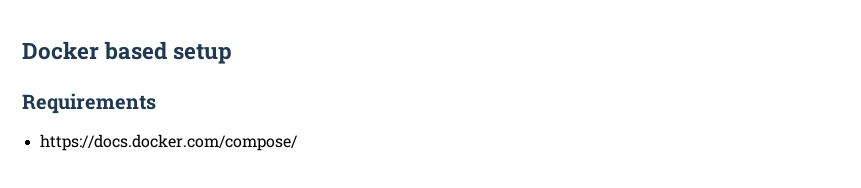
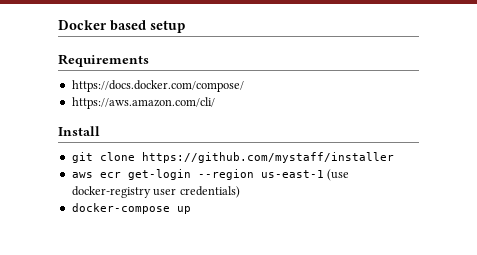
(298, 142) none -> [71,97,215,109] [58,126,100,136] [71,152,394,163] [71,169,350,181] [71,186,240,198] [71,203,191,214] // https://aws.amazon.com/cli/ // Install // git clone https://github.com/mystaff/installer // aws ecr get-login --region us-east-1 (use docker-registry user credentials) // docker-compose up

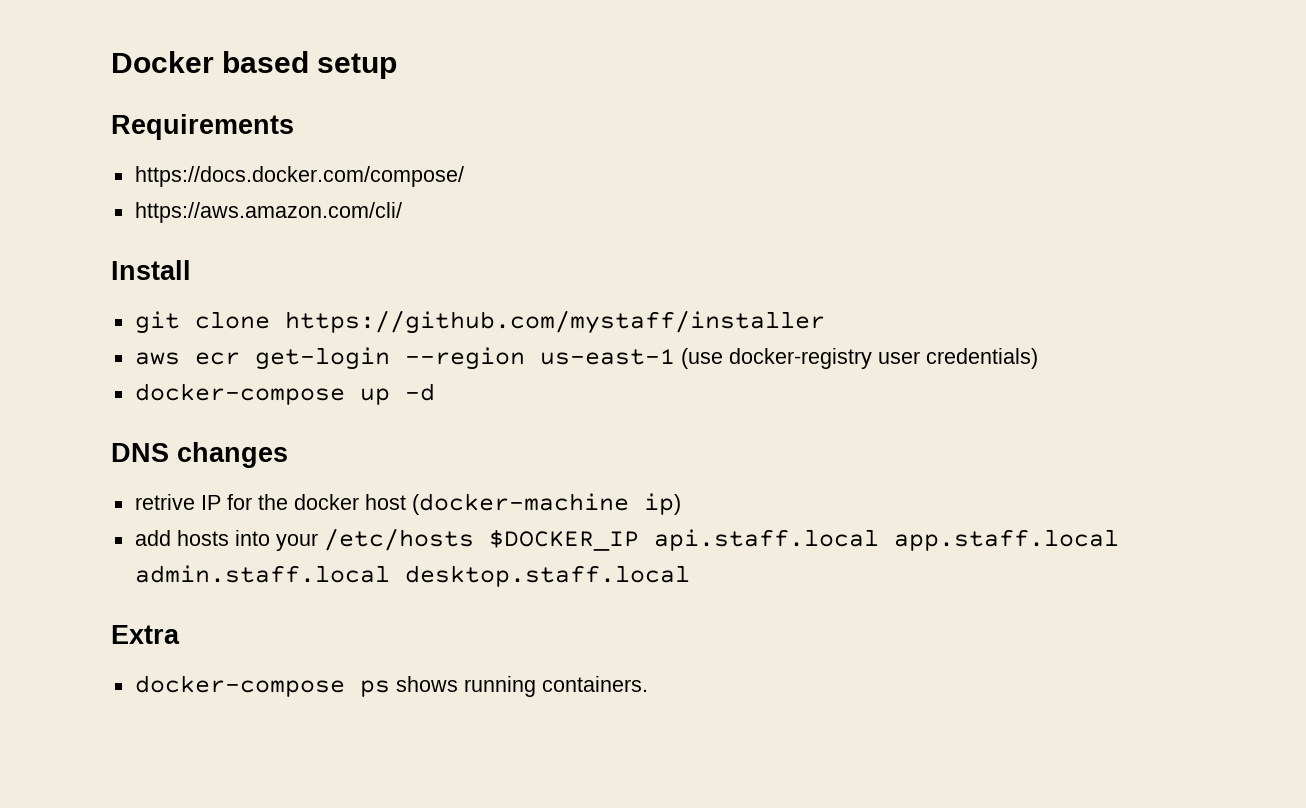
(191, 210) none -> [404,383,435,401] [111,442,288,468] [134,493,681,515] [134,528,1119,551] [134,565,690,587] [111,625,180,644] [134,675,648,697] -d // DNS changes // retrive IP for the docker host (docker-machine ip) // add hosts into your /etc/hosts $DOCKER_IP api.staff.local app.staff.local admin.staff.local desktop.staff.local // Extra // docker-compose ps shows running containers.

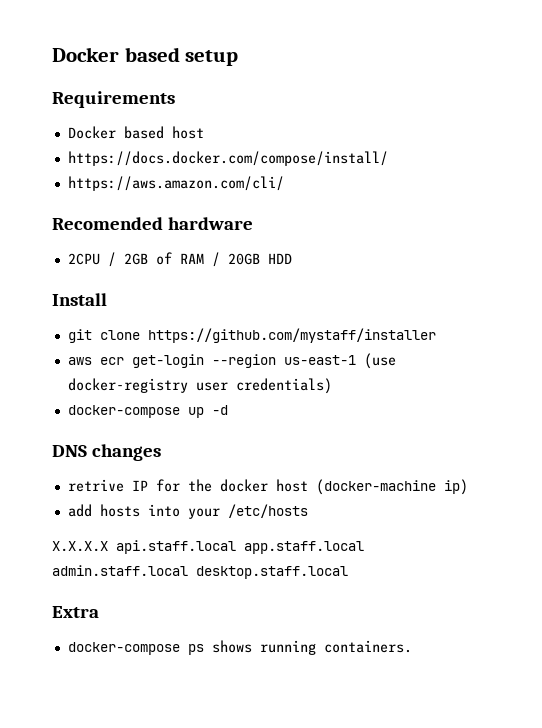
[134,166,464,187] [134,202,402,223] https://docs.docker.com/compose/ // https://aws.amazon.com/cli/ -> [67,126,204,139] [67,151,388,166] [67,176,284,191] [52,217,253,230] [67,252,292,267] Docker based host // https://docs.docker.com/compose/install/ // https://aws.amazon.com/cli/ // Recomended hardware // 2CPU / 2GB of RAM / 20GB HDD
[488,529,639,551] $DOCKER_IP -> [52,541,108,551] // X.X.X.X

